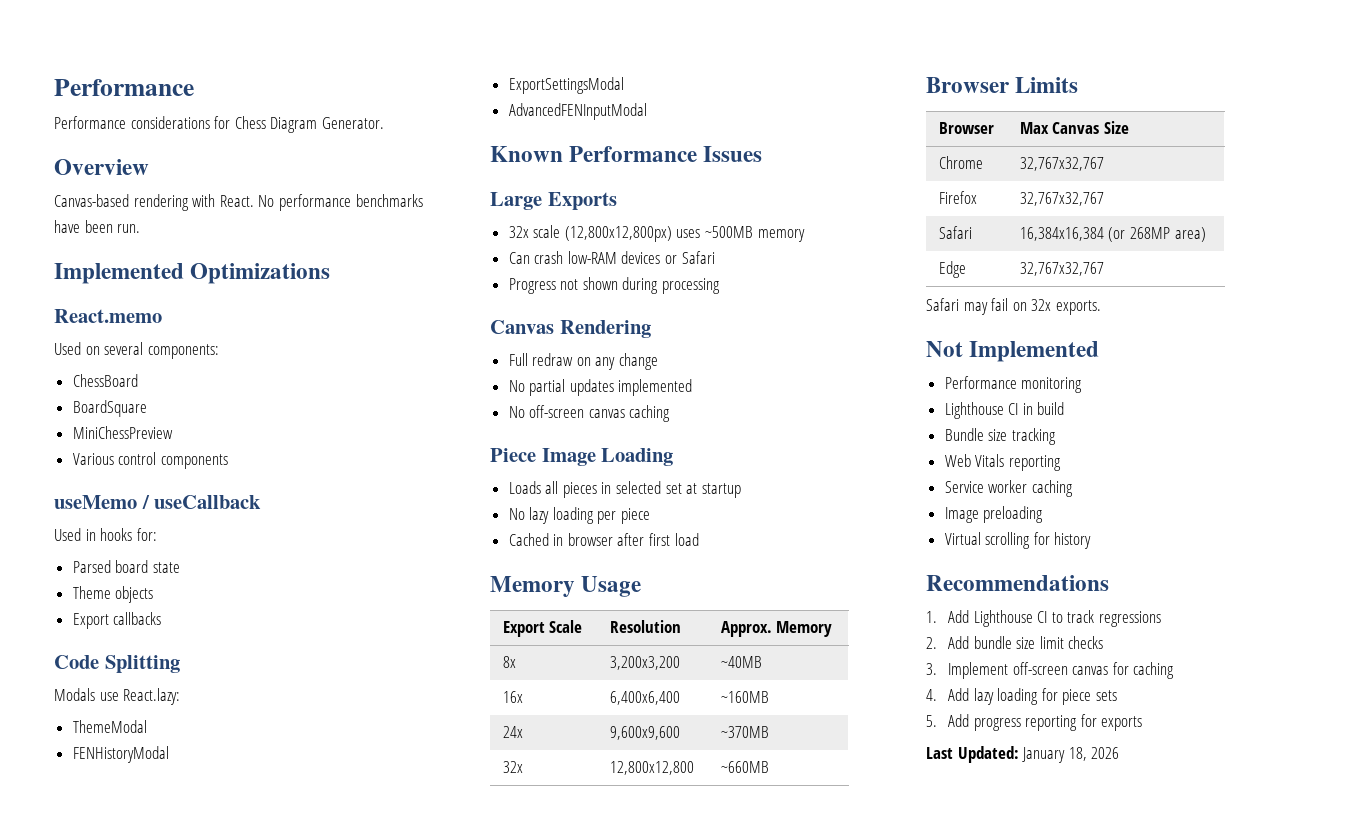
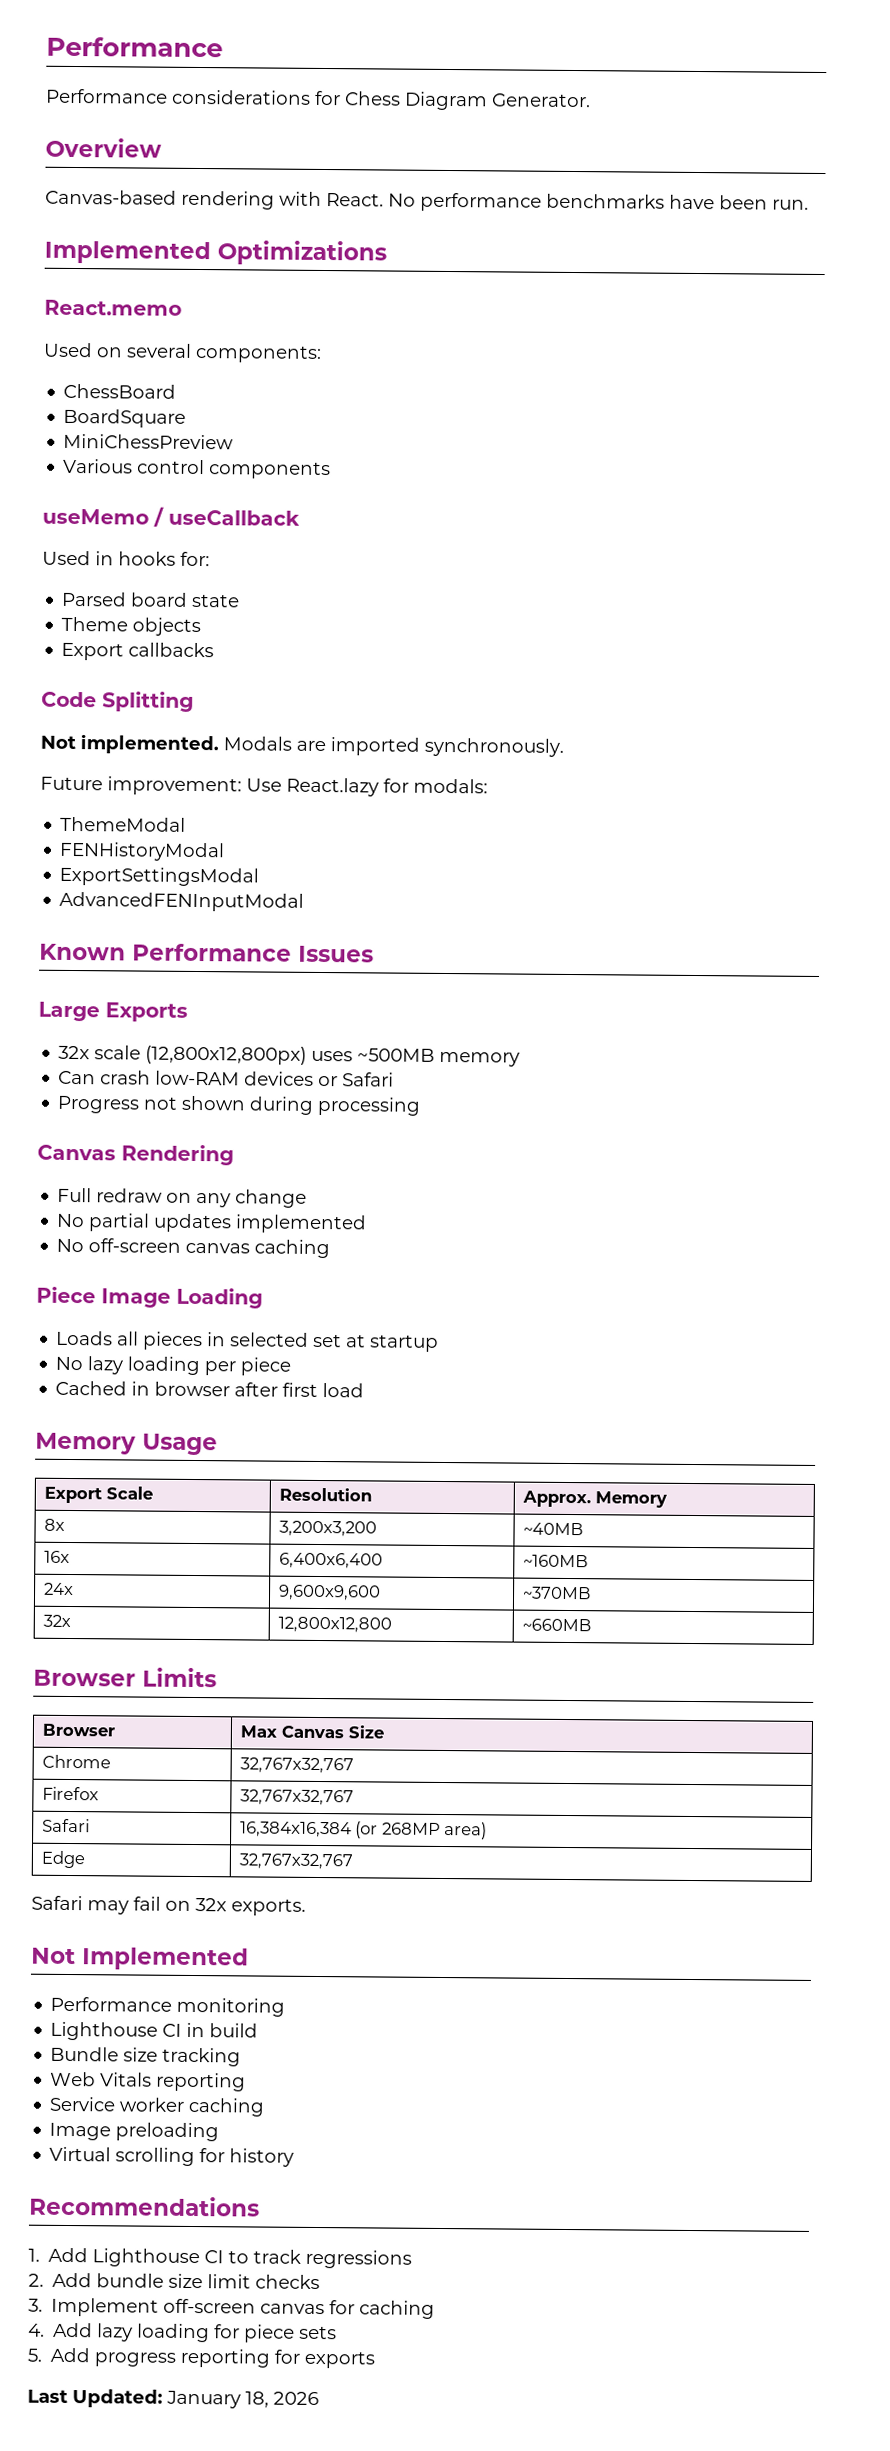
[54,688,181,705] Modals use React.lazy: -> [40,734,564,757] [40,776,488,797] Not implemented. Modals are imported synchronously. // Future improvement: Use React.lazy for modals:

